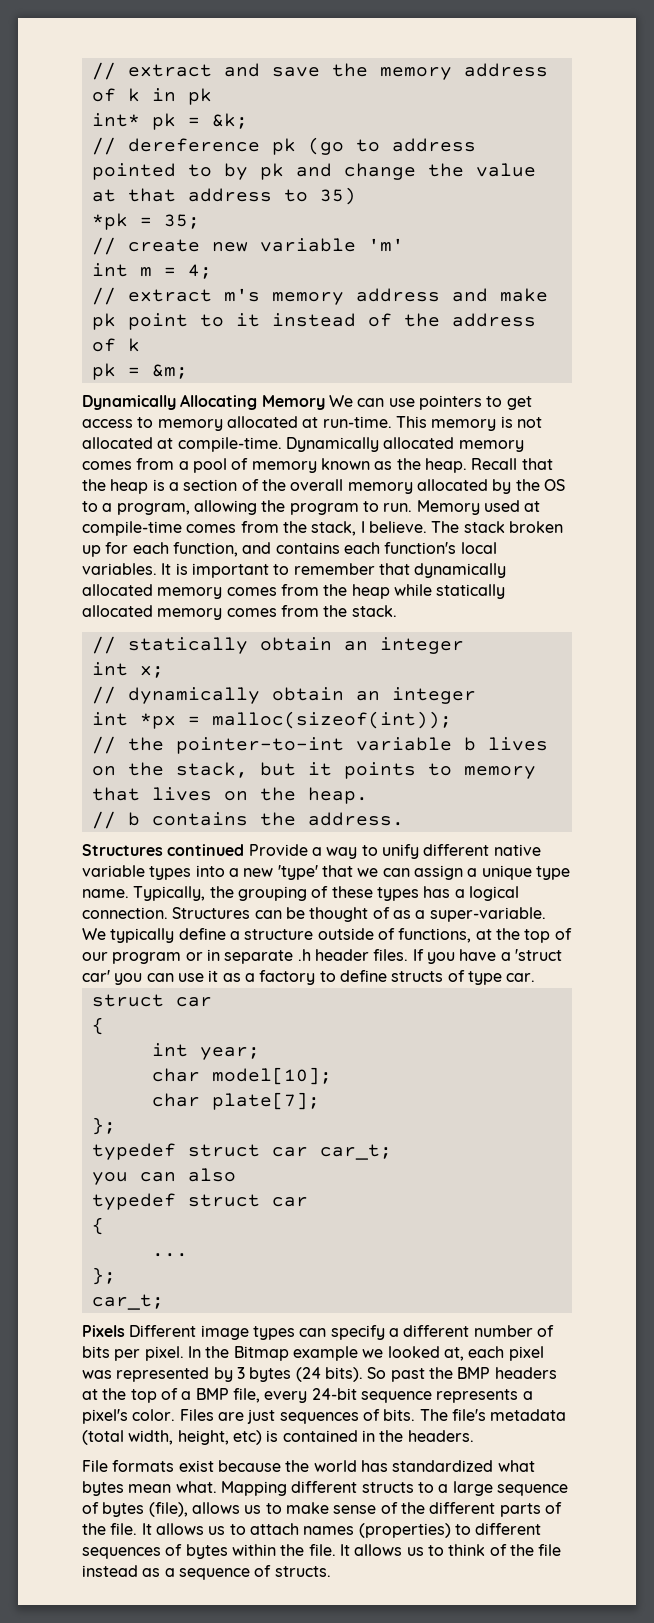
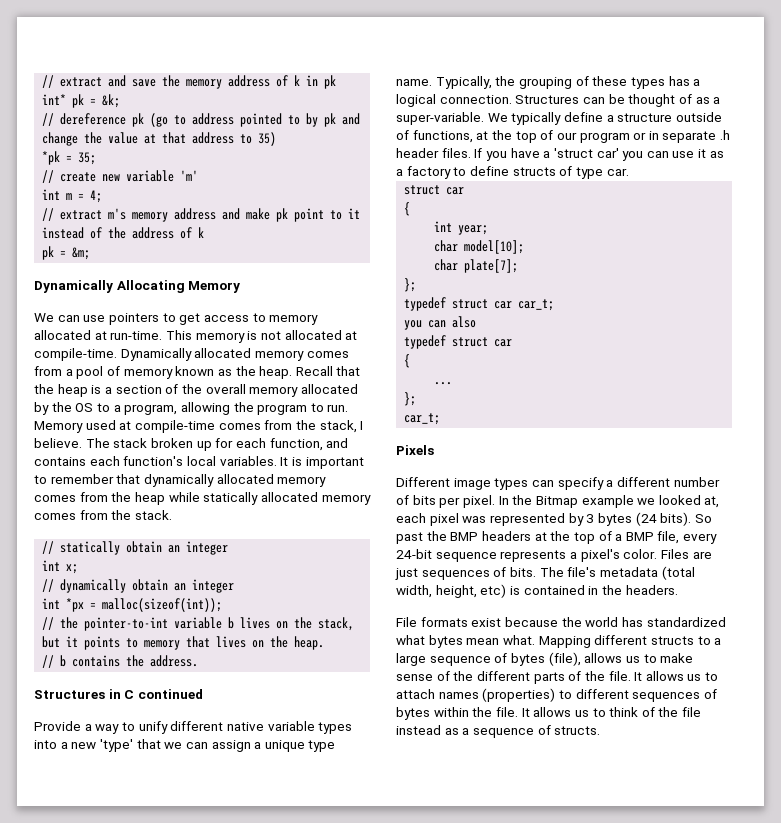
(325, 402) none -> (241, 287) //
(163, 850) none -> [108,689,135,699] in C
(245, 850) none -> (203, 694) //
(125, 1331) none -> (434, 450) //

